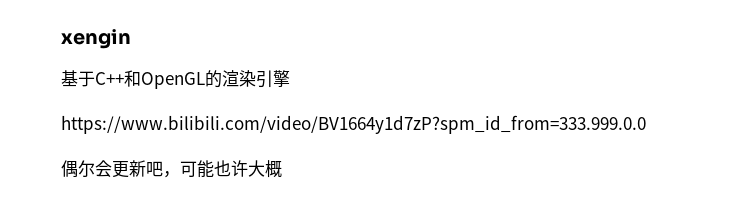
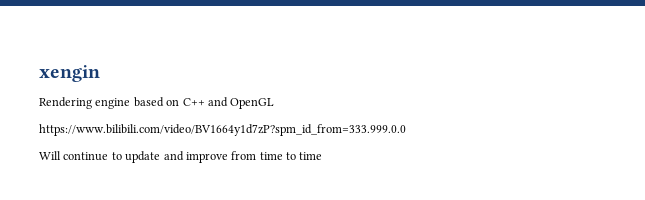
[61,70,141,87] 基于C++和 -> [39,97,228,109] Rendering engine based on C++ and
[205,70,290,88] 的渲染引擎 -> (275, 103) none
[61,160,282,178] 偶尔会更新吧，可能也许大概 -> [39,151,323,163] Will continue to update and improve from time to time

